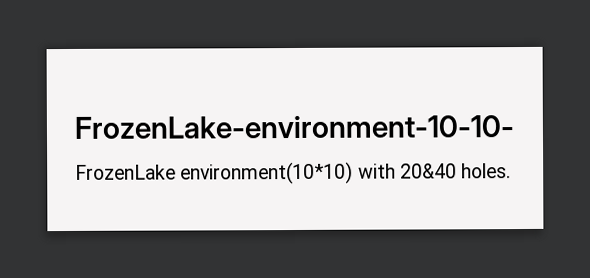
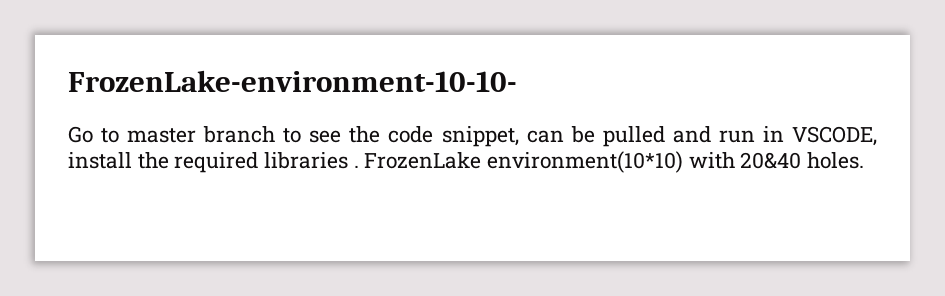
(514, 127) none -> [68,126,877,147] [68,152,359,173] Go to master branch to see the code snippet, can be pulled and run in VSCODE, install the required libraries .

